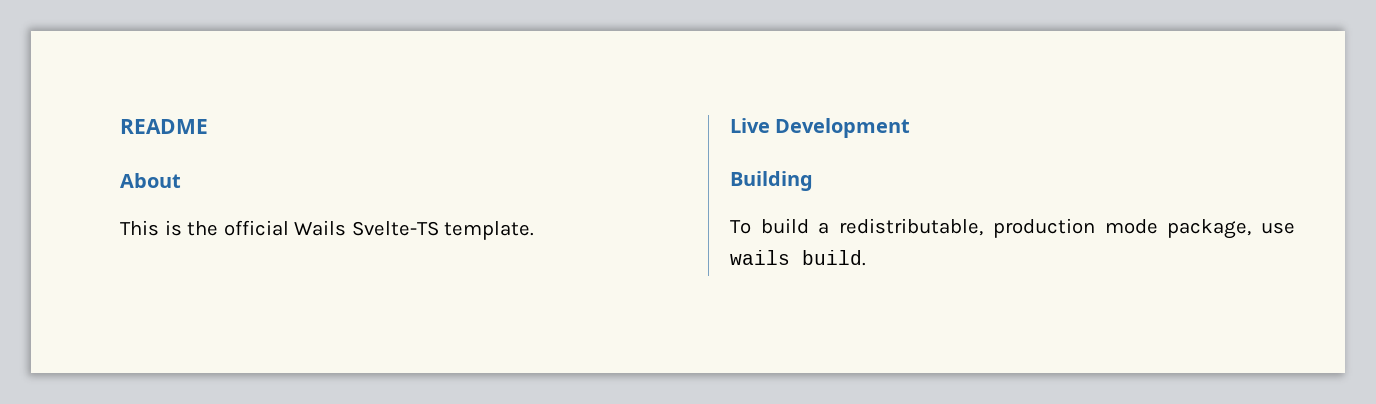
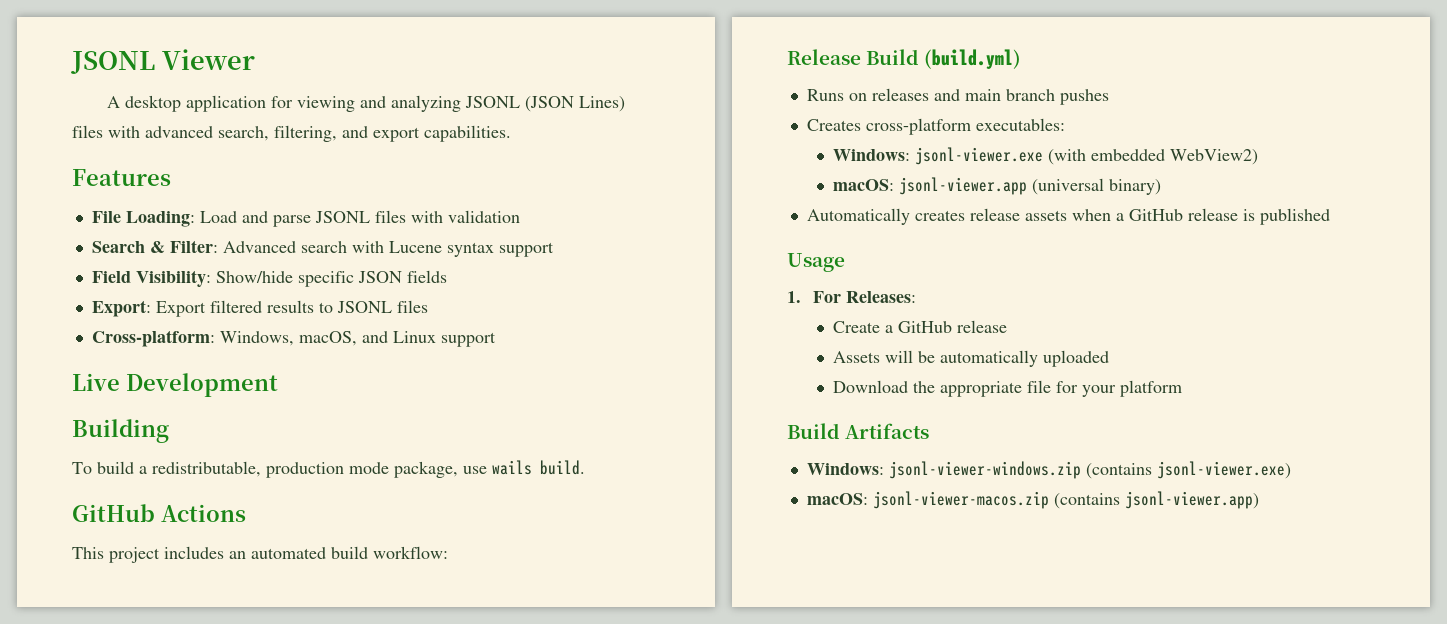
[120,119,208,134] [120,173,181,188] [120,220,535,240] README // About // This is the official Wails Svelte-TS template. -> [71,49,255,74] [106,95,625,112] [72,125,511,142] [72,169,171,186] [91,210,520,227] [91,240,554,257] [91,270,447,287] [91,300,428,317] [91,330,496,347] JSONL Viewer // A desktop application for viewing and analyzing JSONL (JSON Lines) files with advanced search, filtering, and export capabilities. // Features // File Loading: Load and parse JSONL files with validation // Search & Filter: Advanced search with Lucene syntax support // Field Visibility: Show/hide specific JSON fields // Export: Export filtered results to JSONL files // Cross-platform: Windows, macOS, and Linux support
(866, 258) none -> [72,504,246,522] [72,546,448,563] [787,49,1022,69] [806,88,1109,105] [806,118,1065,135] [832,147,1258,165] [832,177,1161,195] [806,208,1330,225] [787,253,845,272] [787,291,917,303] [832,320,1007,333] [832,350,1109,367] [832,380,1182,397] [787,423,930,439] [806,461,1291,479] [806,491,1259,509] // GitHub Actions // This project includes an automated build workflow: // Release Build (build.yml) // Runs on releases and main branch pushes // Creates cross-platform executables: // Windows: jsonl-viewer.exe (with embedded WebView2) // macOS: jsonl-viewer.app (universal binary) // Automatically creates release assets when a GitHub release is published // Usage // 1. For Releases: // Create a GitHub release // Assets will be automatically uploaded // Download the appropriate file for your platform // Build Artifacts // Windows: jsonl-viewer-windows.zip (contains jsonl-viewer.exe) // macOS: jsonl-viewer-macos.zip (contains jsonl-viewer.app)

